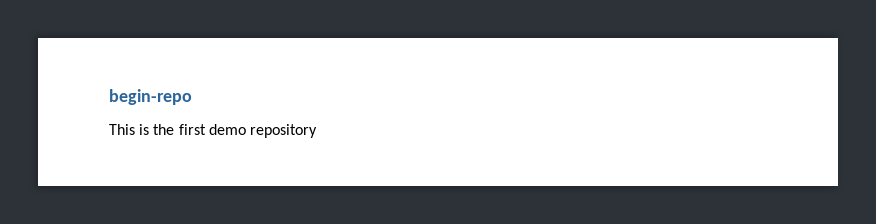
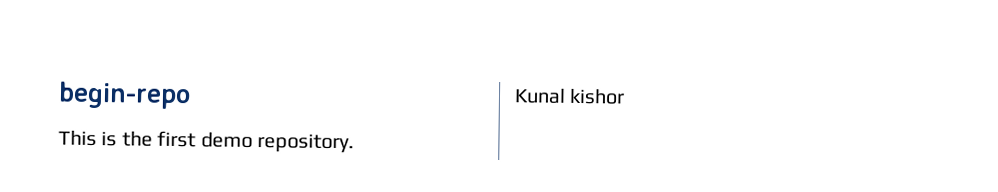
[249,124,317,138] repository -> [257,133,354,154] [514,88,626,105] repository. // Kunal kishor

